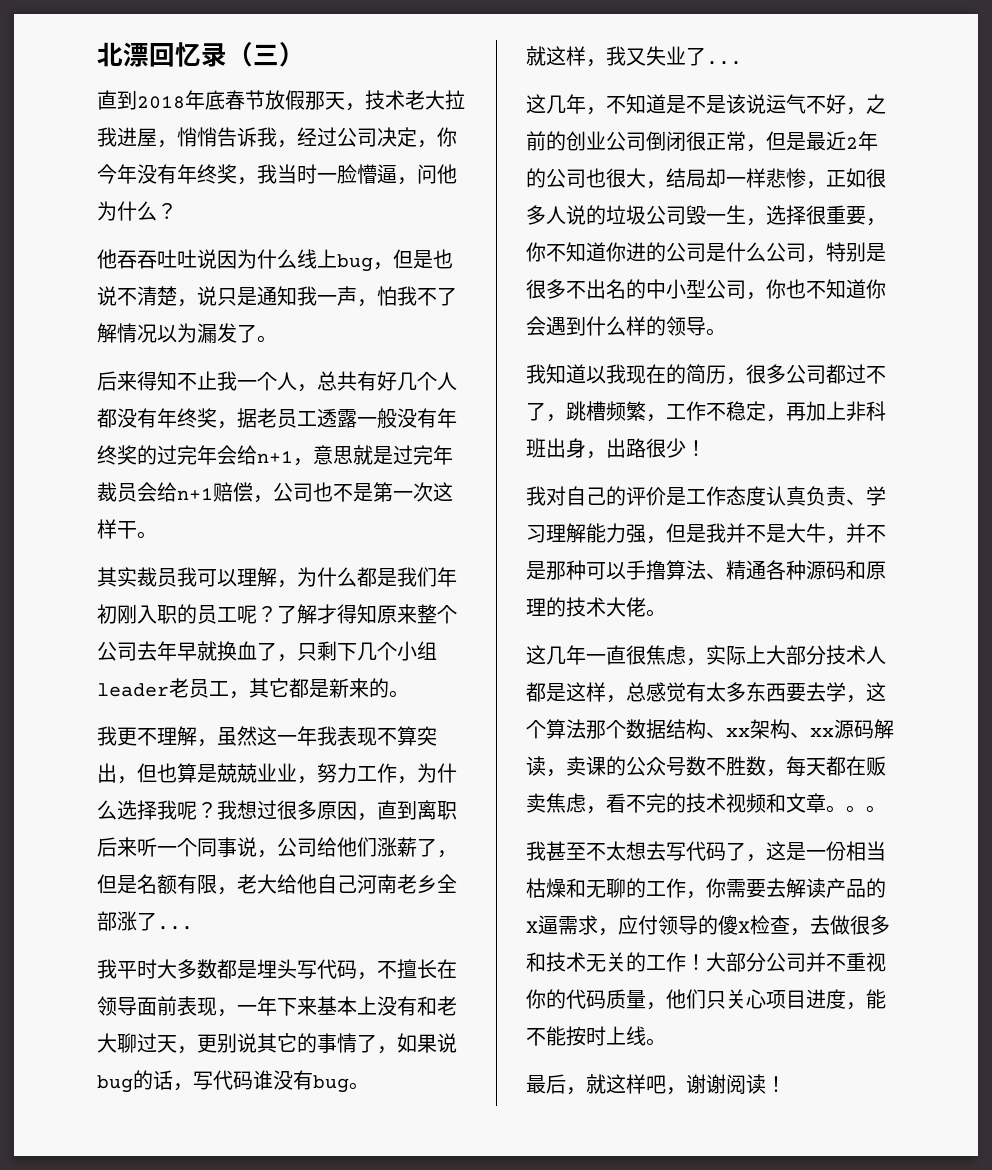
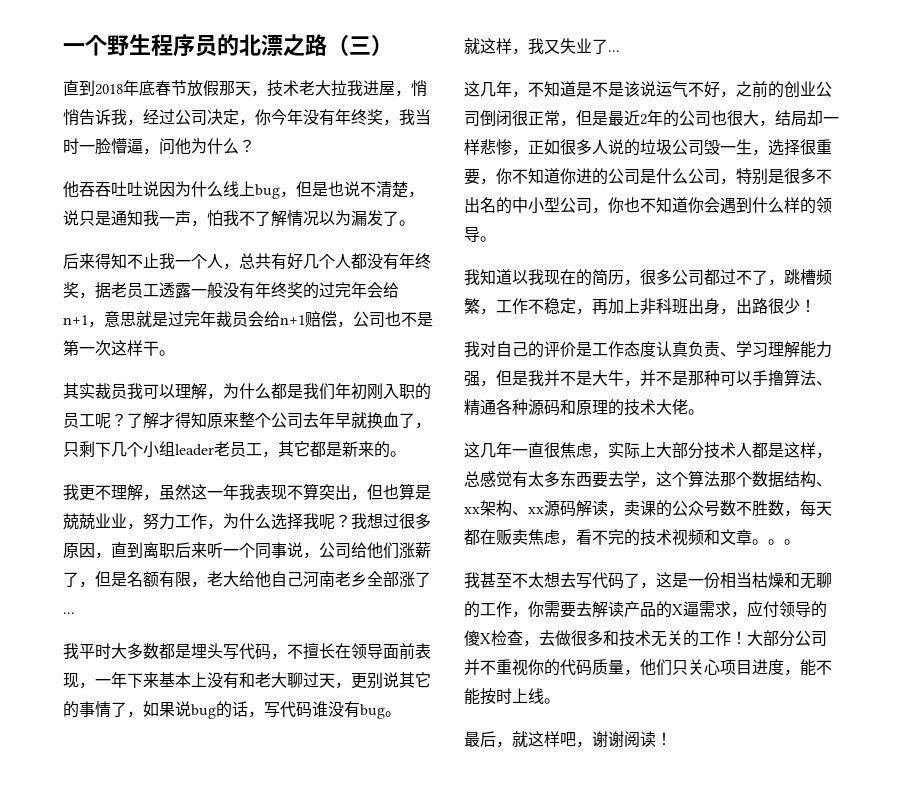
[97,42,227,67] 北漂回忆录 -> [63,34,327,57] 一个野生程序员的北漂之路

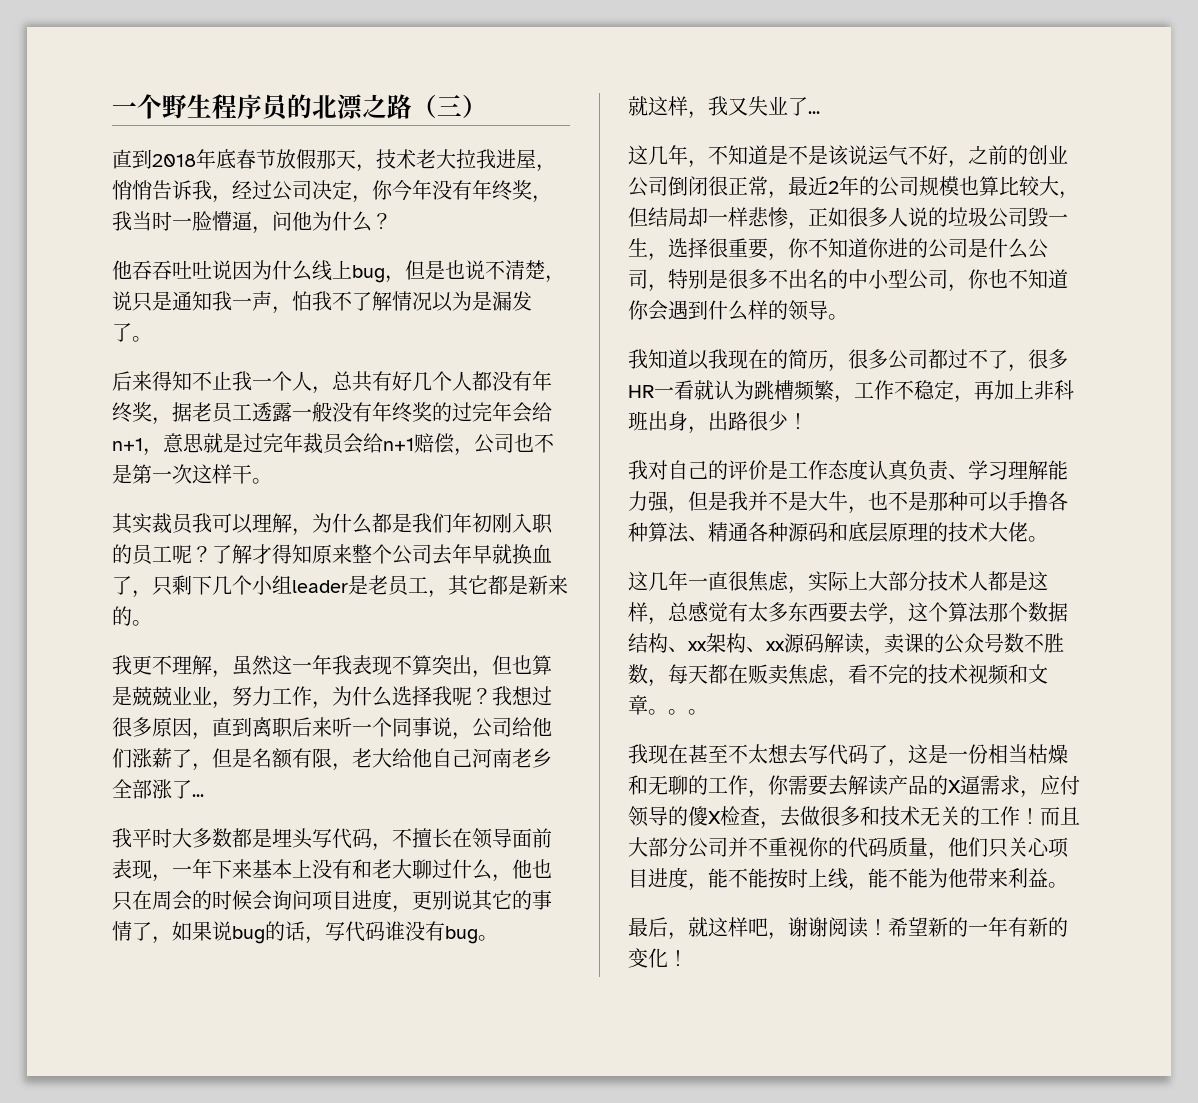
(351, 218) none -> [472,291,492,311] 是
(214, 450) none -> [348,575,368,595] 是
[319,673,335,688] 天 -> [452,859,552,882] [112,889,392,911] 什么，他也只在周会的时候会询问项目进度
[576,110,608,126] 但是 -> (788, 195) none
[711,110,775,127] 也很大， -> [919,176,1079,199] [628,207,648,227] 规模也算比较大，但
(784, 282) none -> [1028,349,1068,369] [628,380,754,400] 很多HR一看就认为
[640,370,656,386] 并 -> [868,491,888,510] 也
(784, 378) none -> [1048,491,1068,511] [628,522,648,542] 各种
(576, 407) none -> [848,522,888,543] 底层
(480, 580) none -> [648,744,688,764] 现在
(747, 638) none -> [1040,807,1080,826] 而且
(544, 696) none -> [848,868,1048,891] ，能不能为他带来利益
(672, 739) none -> [888,917,1068,937] [628,948,688,968] 希望新的一年有新的变化！

